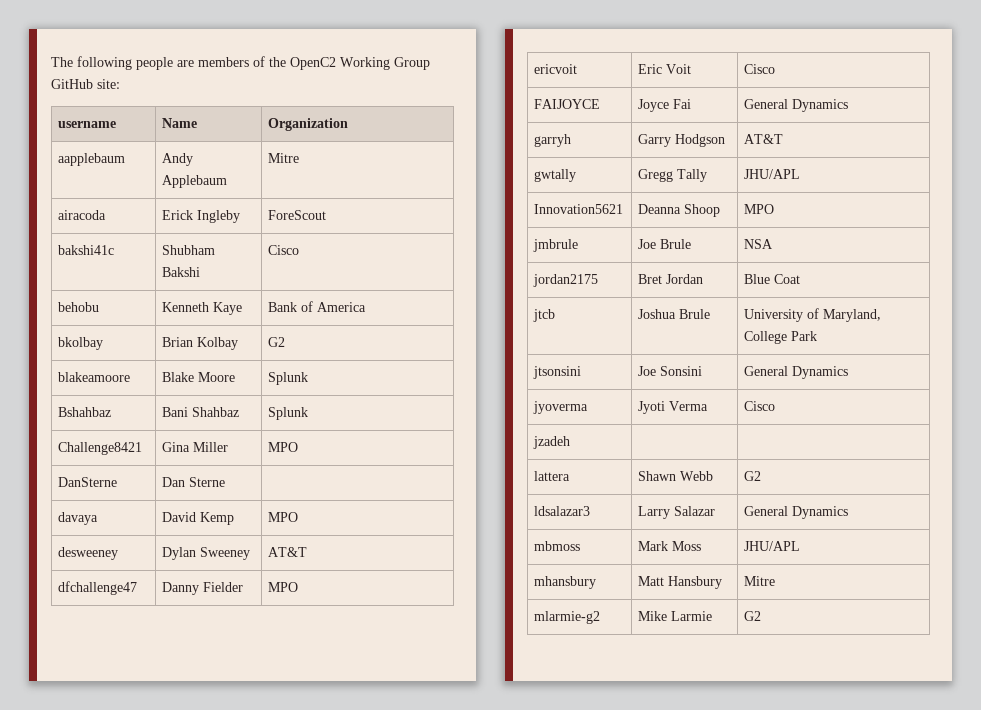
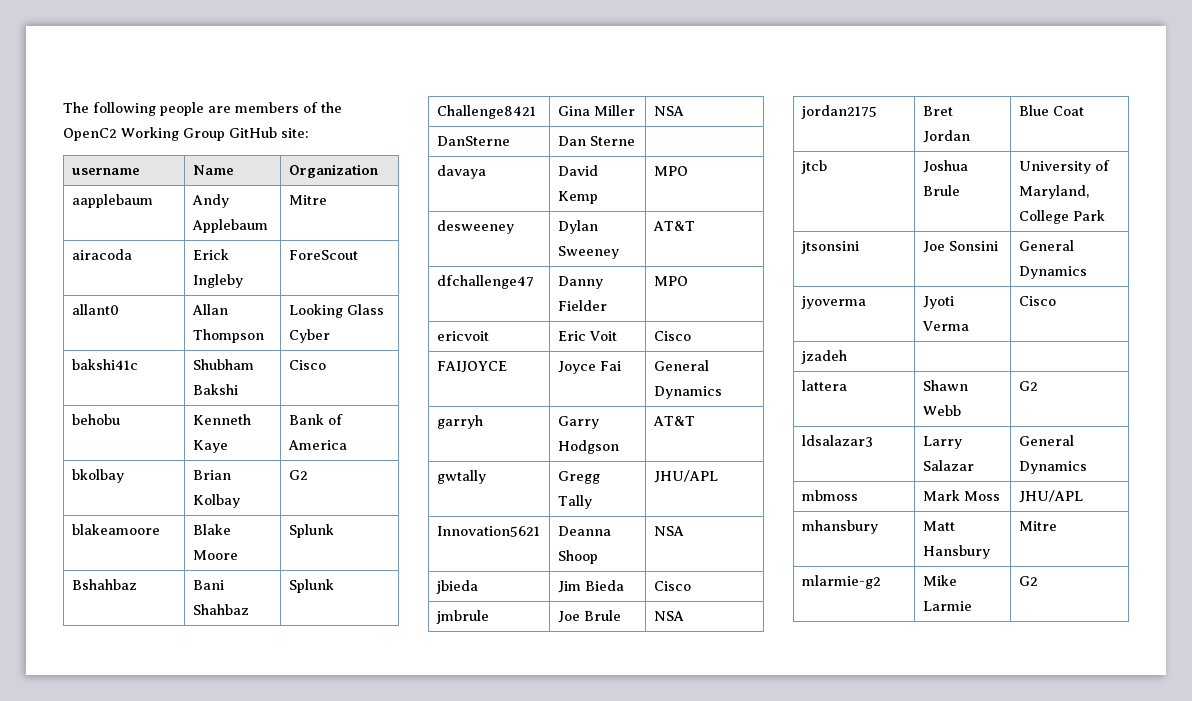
(327, 215) none -> [71,304,119,315] [191,304,228,315] [192,329,264,343] [288,304,384,318] [288,329,330,343] // allant0 | Allan Thompson | Looking Glass Cyber
[268,442,299,452] MPO -> [653,106,684,116] NSA
[744,204,775,214] MPO -> [653,526,684,536] [435,580,478,594] [557,580,624,593] [653,581,691,591] NSA // jbieda | Jim Bieda | Cisco

